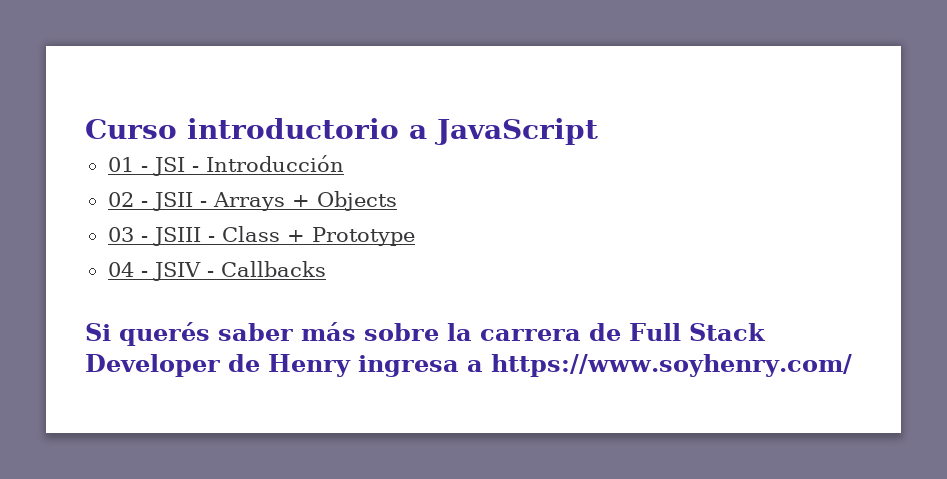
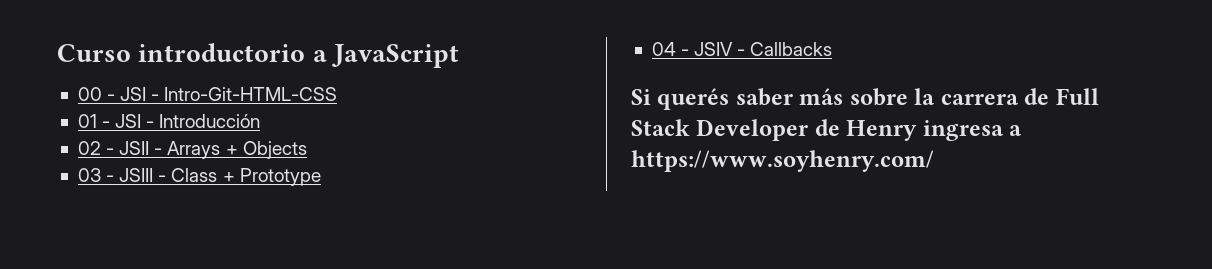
(598, 131) none -> [77,87,338,101] // 00 - JSI - Intro-Git-HTML-CSS

